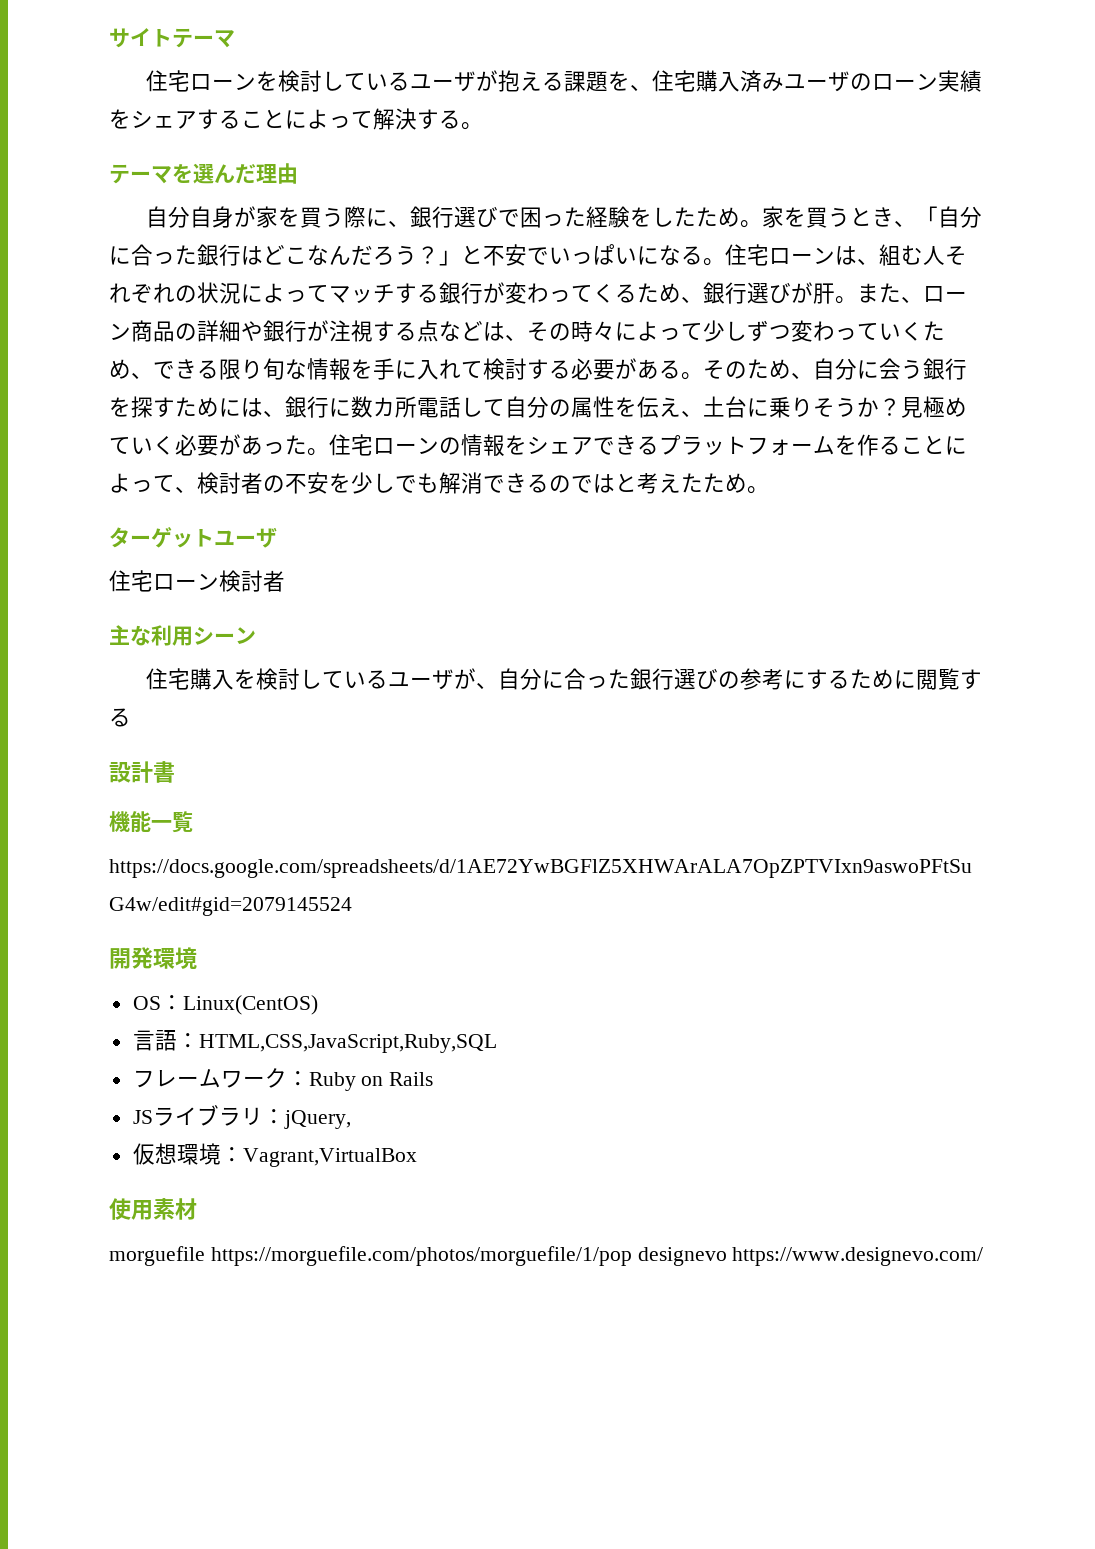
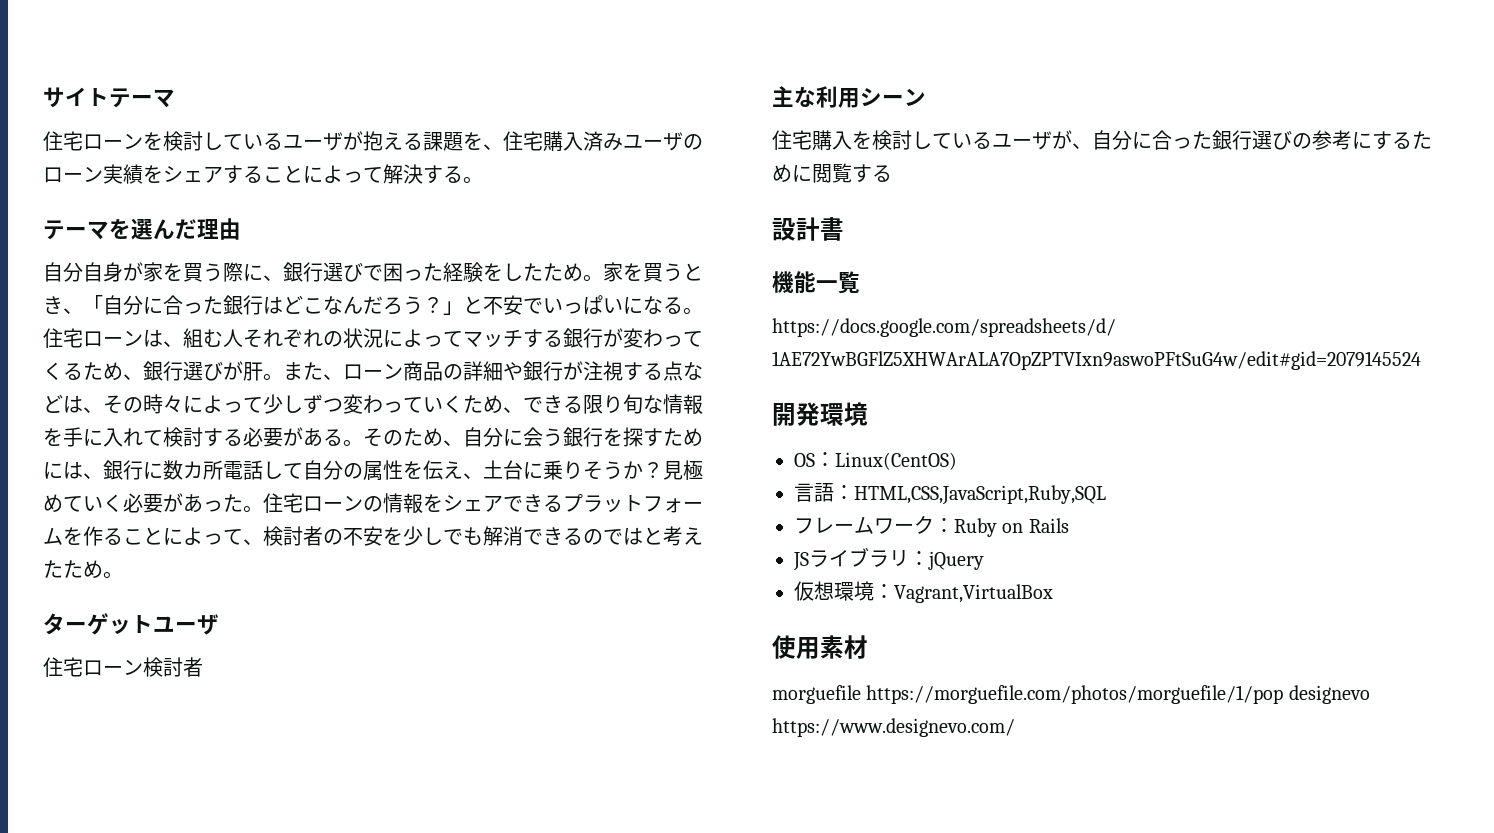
[283,1110,351,1129] jQuery, -> [928,551,984,570] jQuery

